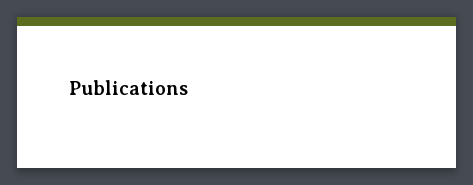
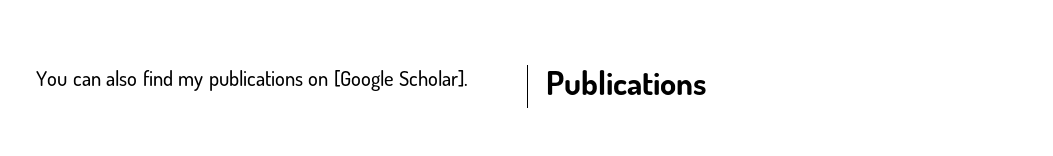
(69, 87) none -> [36,70,469,91] You can also find my publications on [Google Scholar]. //

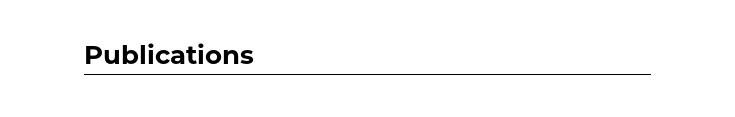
[36,70,469,91] You can also find my publications on [Google Scholar]. // -> (84, 53) none

